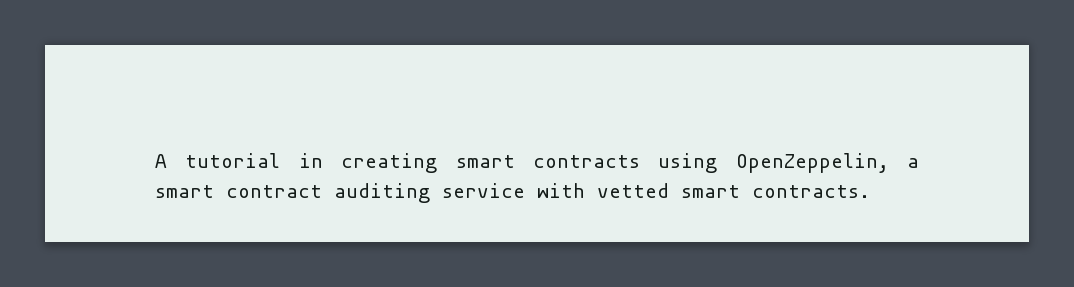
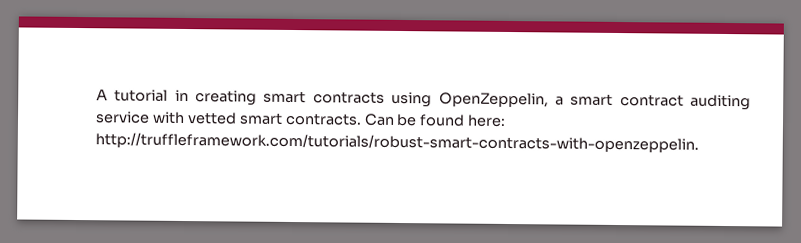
(870, 191) none -> [363,113,507,127] [95,132,699,153] Can be found here: http://truffleframework.com/tutorials/robust-smart-contracts-with-openzeppelin.

